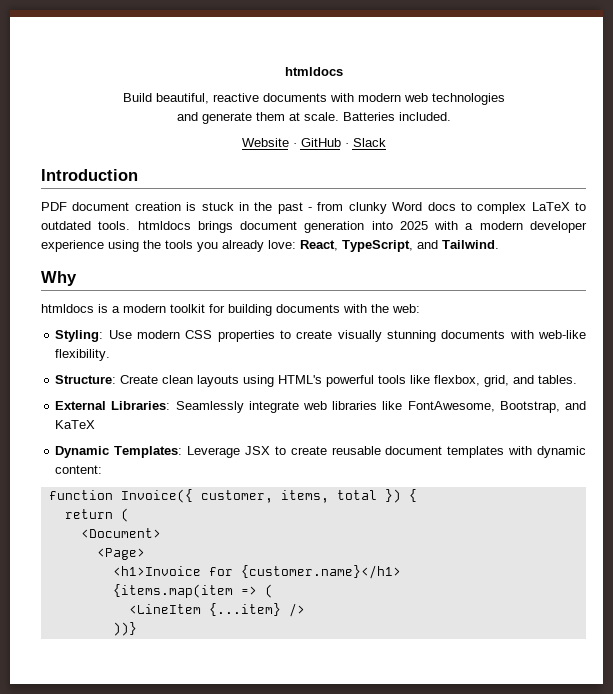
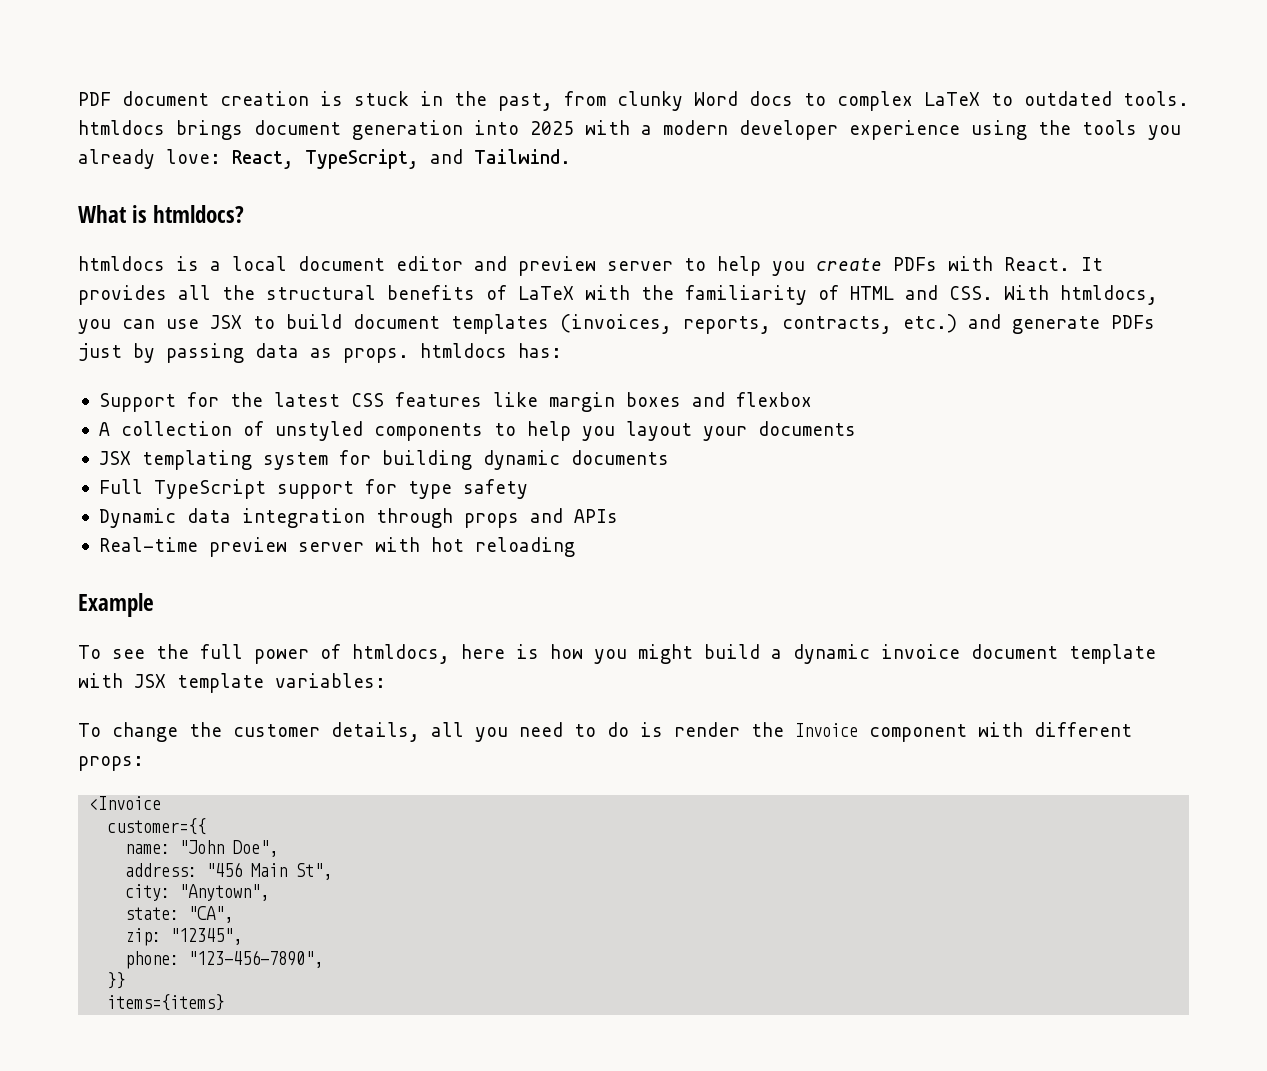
[284,67,343,76] [122,93,505,105] [176,112,451,124] [241,138,386,147] [41,169,138,181] htmldocs // Build beautiful, reactive documents with modern web technologies // and generate them at scale. Batteries included. // Website · GitHub · Slack // Introduction // -> (78, 99) none
[277,202,312,214] past - -> [498,93,553,111] past,
[41,271,77,286] Why -> [78,205,245,223] What is htmldocs?
[123,304,205,313] modern toolkit -> [232,256,1103,276] [78,285,1158,305] [78,314,1155,334] [78,343,562,363] [98,392,812,412] [98,421,856,441] [98,450,328,470] local document editor and preview server to help you create PDFs with React. It provides all the structural benefits of LaTeX with the familiarity of HTML and CSS. With htmldocs, you can use JSX to build document templates (invoices, reports, contracts, etc.) and generate PDFs just by passing data as props. htmldocs has: // Support for the latest CSS features like margin boxes and flexbox // A collection of unstyled components to help you layout your documents // JSX templating system
[276,304,420,313] [55,330,586,342] [55,349,111,361] [55,375,578,387] [55,401,586,413] [55,420,96,429] [55,446,586,458] [55,465,103,474] [48,489,417,503] [64,508,129,522] [80,528,161,538] [96,548,145,560] [112,565,401,579] [112,584,273,598] [128,603,305,617] [112,622,137,636] documents with the web: // Styling: Use modern CSS properties to create visually stunning documents with web-like flexibility. // Structure: Create clean layouts using HTML's powerful tools like flexbox, grid, and tables. // External Libraries: Seamlessly integrate web libraries like FontAwesome, Bootstrap, and KaTeX // Dynamic Templates: Leverage JSX to create reusable document templates with dynamic content: // function Invoice({ customer, items, total }) { // return ( // <Document> // <Page> // <h1>Invoice for {customer.name}</h1> // {items.map(item => ( // <LineItem {...item} /> // ))} -> [482,450,669,470] [98,479,528,499] [98,508,618,528] [98,537,575,557] [78,593,154,617] [78,644,1156,664] [78,673,386,693] [78,722,1132,742] [78,756,144,771] [89,796,162,810] [107,818,207,835] [125,840,279,857] [125,862,333,880] [125,884,270,901] [125,906,234,923] [125,928,243,946] [125,950,324,969] [107,972,126,989] [107,994,225,1011] dynamic documents // Full TypeScript support for type safety // Dynamic data integration through props and APIs // Real-time preview server with hot reloading // Example // To see the full power of htmldocs, here is how you might build a dynamic invoice document template with JSX template variables: // To change the customer details, all you need to do is render the Invoice component with different props: // <Invoice // customer={{ // name: "John Doe", // address: "456 Main St", // city: "Anytown", // state: "CA", // zip: "12345", // phone: "123-456-7890", // }} // items={items}

